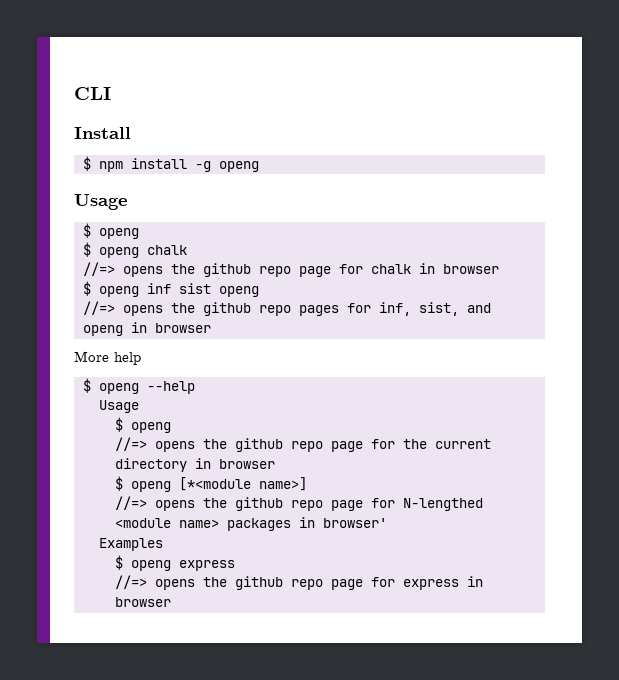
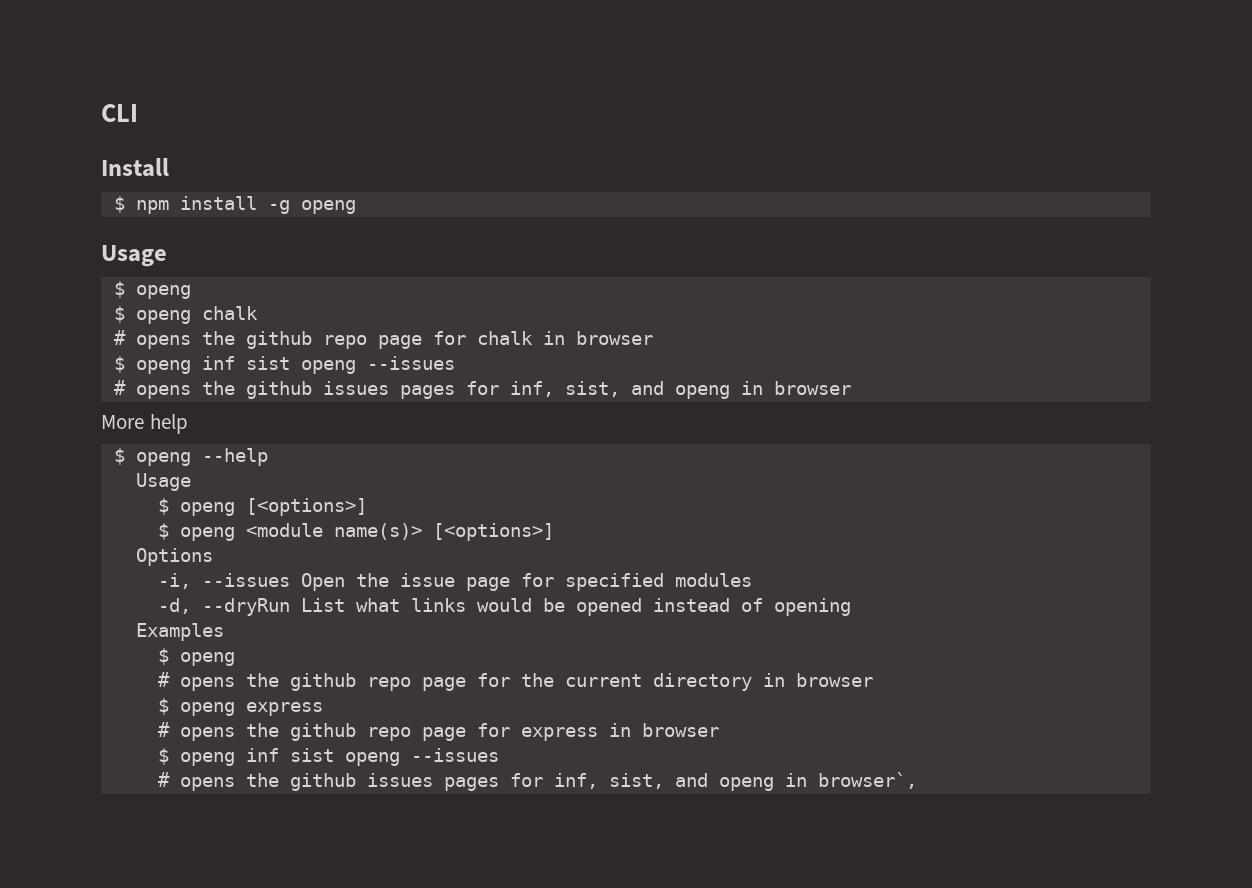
[83,262,115,276] //=> -> [113,330,126,345] #
[83,301,291,316] // //=> opens the github repo -> [366,356,455,370] [113,380,389,399] --issues // # opens the github issues
[115,437,147,451] // //=> -> [245,498,367,516] [157,523,554,541] [135,548,213,566] [157,573,752,591] [157,598,851,616] [135,623,224,641] [157,648,235,666] [157,672,170,687] [<options>] // $ openg <module name(s)> [<options>] // Options // -i, --issues Open the issue page for specified modules // -d, --dryRun List what links would be opened instead of opening // Examples // $ openg // #
[115,476,307,492] [115,496,483,511] [115,517,387,531] [99,538,163,551] // $ openg [*<module name>] // //=> opens the github repo page for N-lengthed <module name> packages in browser' // Examples -> (873, 680) none
[115,575,147,589] //=> -> [157,722,170,737] #
(171, 602) none -> [157,748,499,766] [157,772,917,791] // $ openg inf sist openg --issues // # opens the github issues pages for inf, sist, and openg in browser`,

